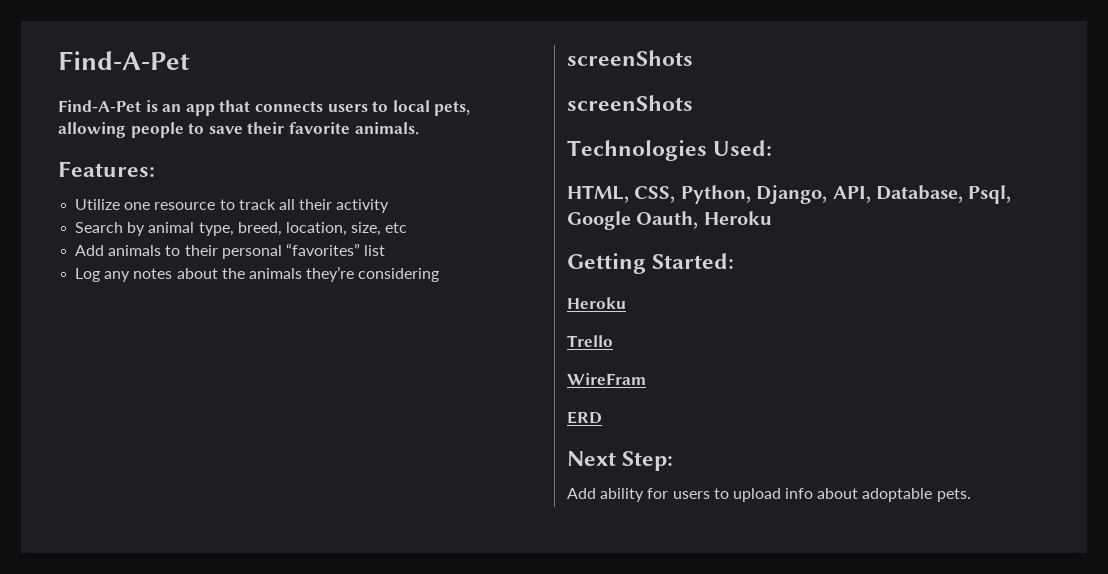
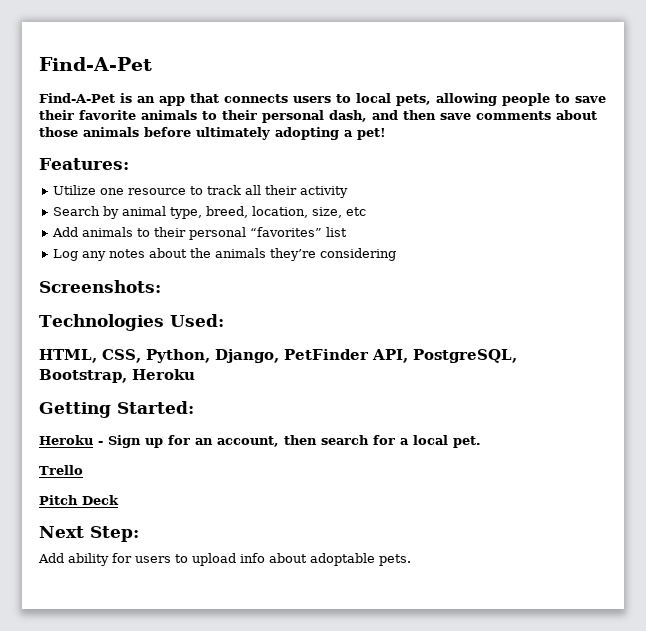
[354,122,419,135] animals. -> [141,110,597,123] [39,127,386,140] animals to their personal dash, and then save comments about those animals before ultimately adopting a pet!
[567,50,693,66] [567,95,693,111] screenShots // screenShots -> [39,280,161,293] Screenshots:
[832,185,1012,204] [567,211,699,230] API, Database, Psql, Google Oauth, -> [284,349,517,363] [39,369,127,383] PetFinder API, PostgreSQL, Bootstrap,
(626, 303) none -> [98,435,481,448] - Sign up for an account, then search for a local pet.
[567,373,646,385] [567,411,602,424] WireFram // ERD -> [39,495,119,505] Pitch Deck

